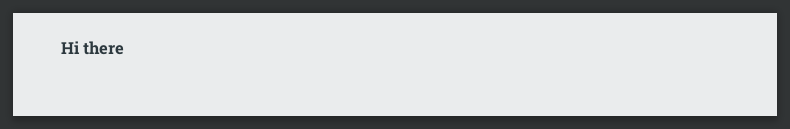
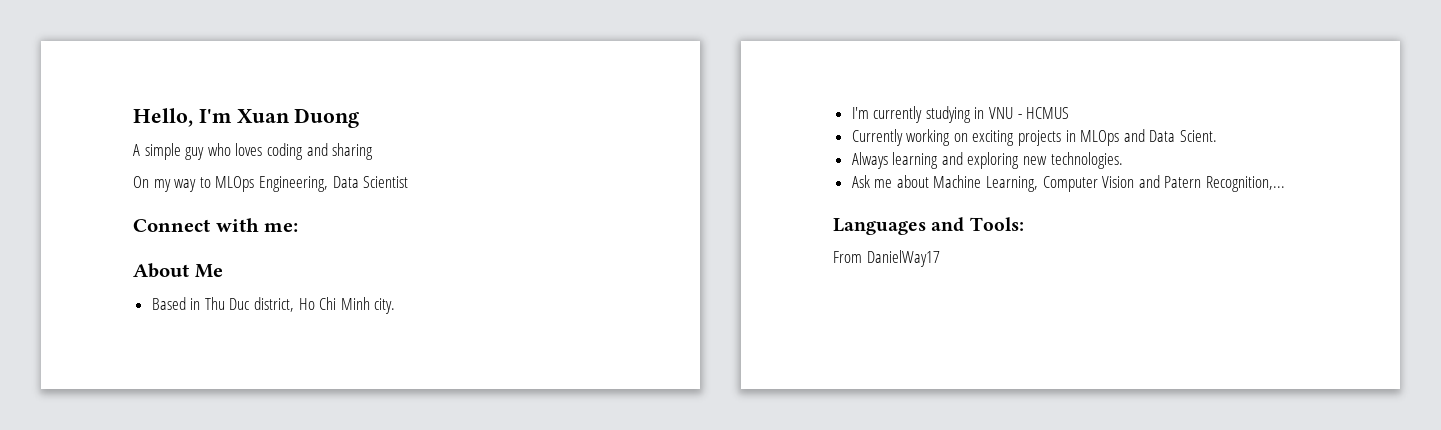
[61,41,125,55] Hi there -> [133,108,360,128] [133,143,374,160] [133,176,409,192] [133,218,299,232] [133,263,223,278] [151,297,396,314] [851,106,1070,123] [851,129,1218,146] [851,152,1123,169] [851,175,1286,192] [833,217,1024,235] [833,250,940,267] Hello, I'm Xuan Duong // A simple guy who loves coding and sharing // On my way to MLOps Engineering, Data Scientist // Connect with me: // About Me // Based in Thu Duc district, Ho Chi Minh city. // I'm currently studying in VNU - HCMUS // Currently working on exciting projects in MLOps and Data Scient. // Always learning and exploring new technologies. // Ask me about Machine Learning, Computer Vision and Patern Recognition,... // Languages and Tools: // From DanielWay17

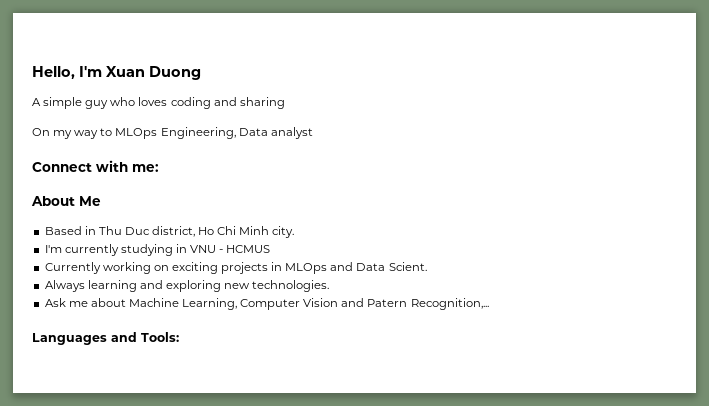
[363,176,409,188] Scientist -> [270,127,313,139] analyst
[833,250,940,267] // From DanielWay17 -> (179, 337) none

